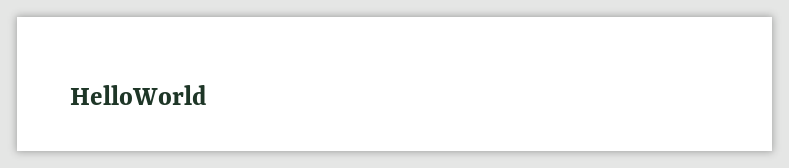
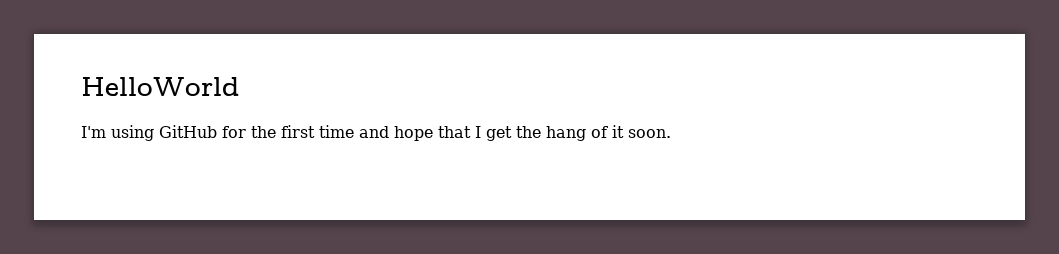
(207, 95) none -> [81,125,671,141] // I'm using GitHub for the first time and hope that I get the hang of it soon.

